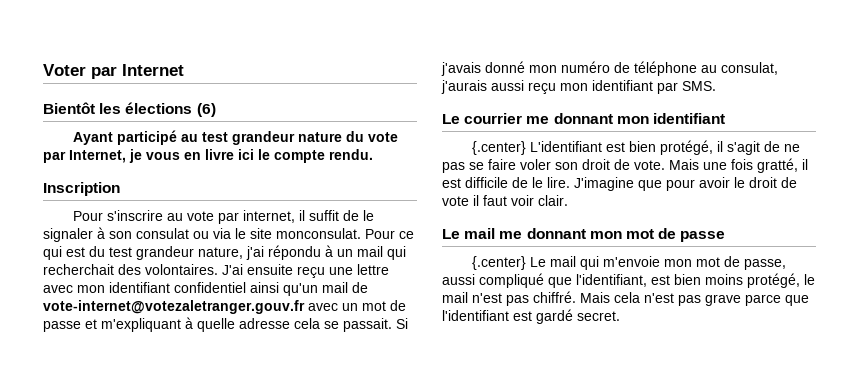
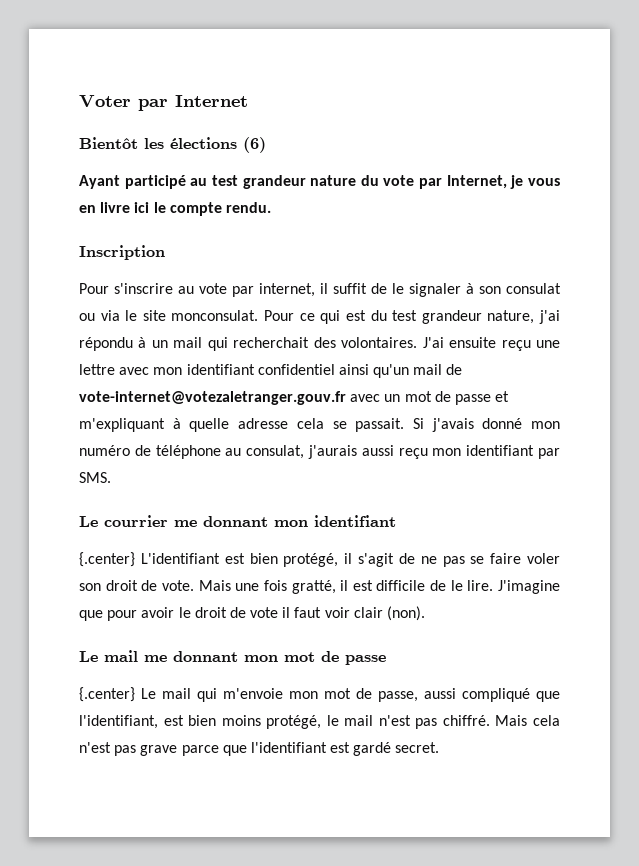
[538,195,568,206] clair. -> [353,606,426,621] clair (non).

